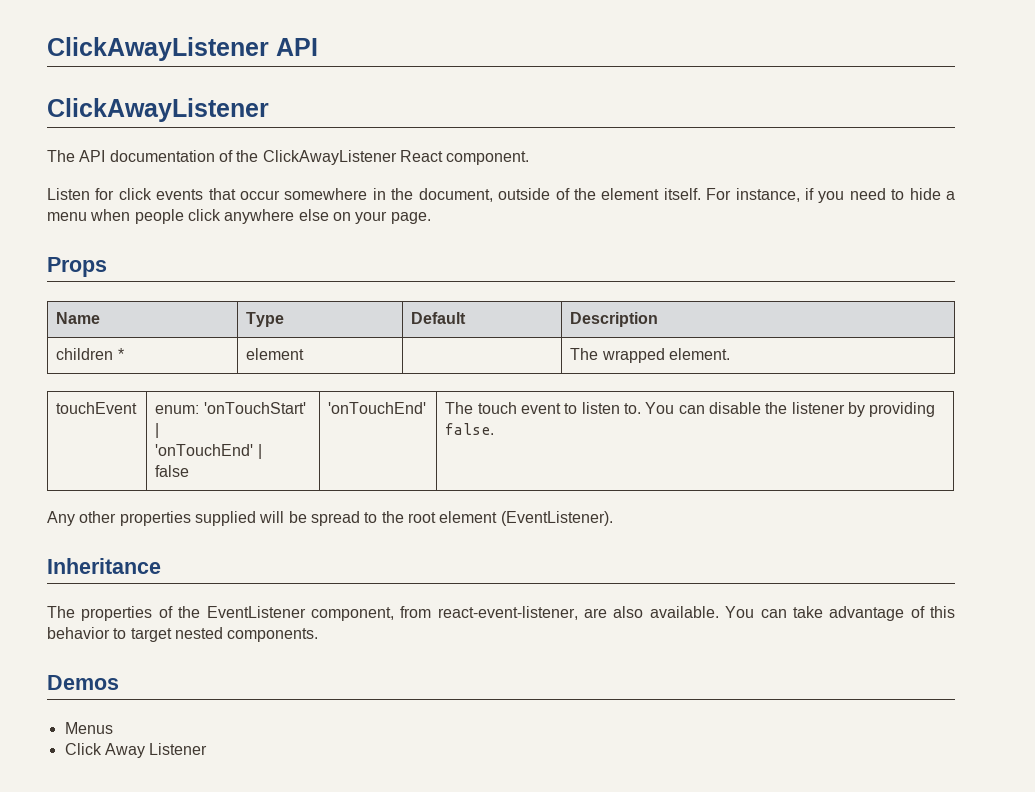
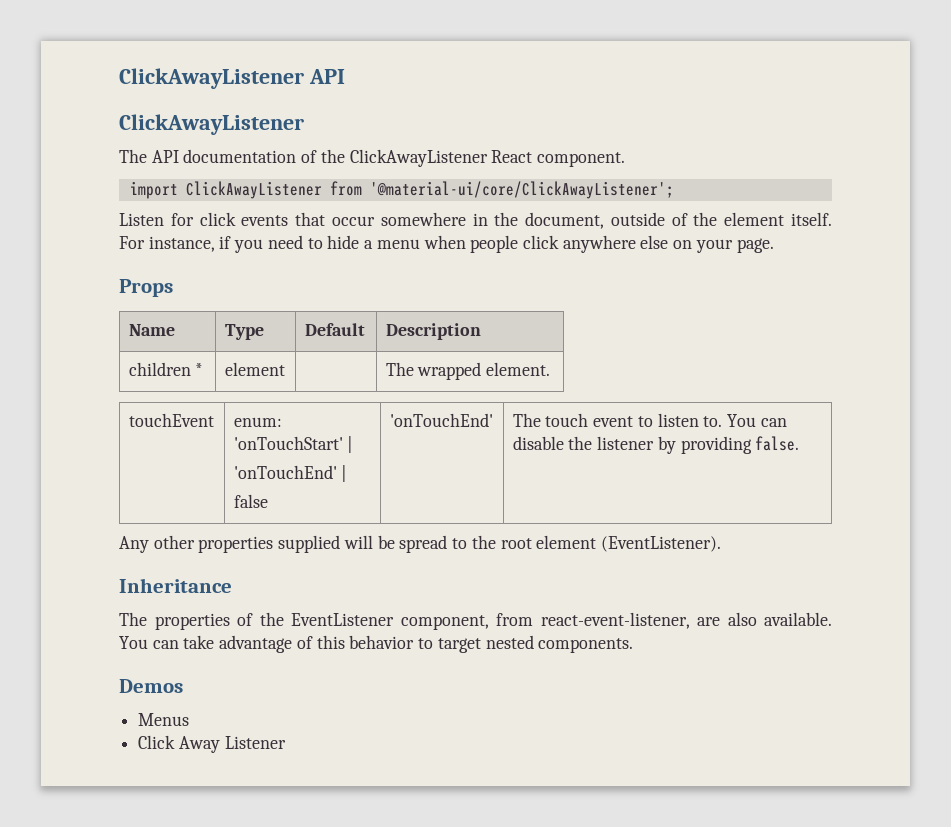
(530, 158) none -> [129,181,674,199] // import ClickAwayListener from '@material-ui/core/ClickAwayListener';

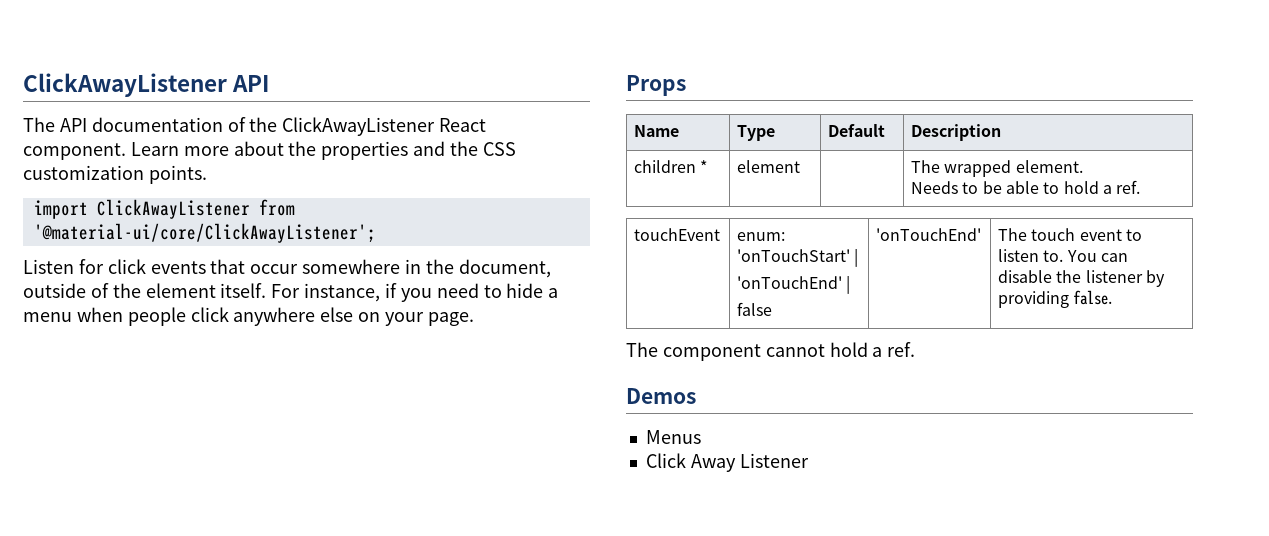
[119,114,304,135] // ClickAwayListener -> (270, 83) none
(626, 159) none -> [130,141,516,160] [23,165,207,184] Learn more about the properties and the CSS customization points.
(551, 369) none -> [911,180,1141,194] // Needs to be able to hold a ref.
[119,535,721,553] [119,578,232,593] [119,612,832,630] [119,635,634,653] Any other properties supplied will be spread to the root element (EventListener). // Inheritance // The properties of the EventListener component, from react-event-listener, are also available. You can take advantage of this behavior to target nested components. -> [626,342,916,361] The component cannot hold a ref.

